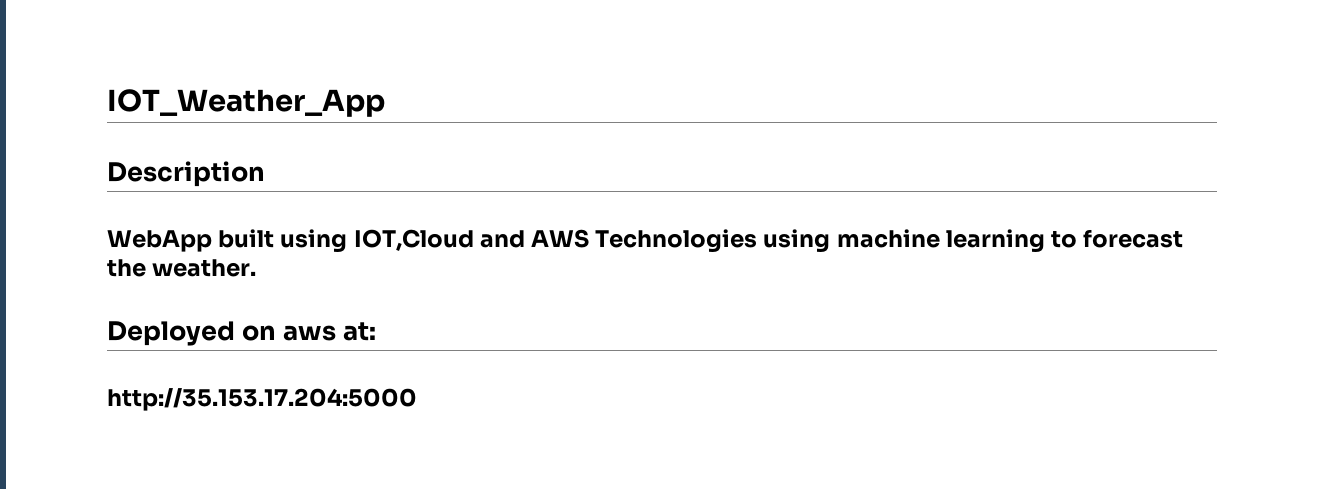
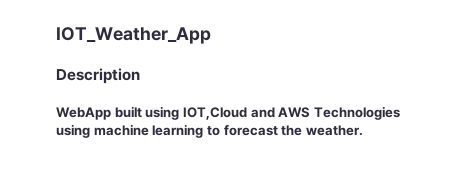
[107,321,376,346] [107,388,417,411] // Deployed on aws at: // http://35.153.17.204:5000 -> (363, 130) none

